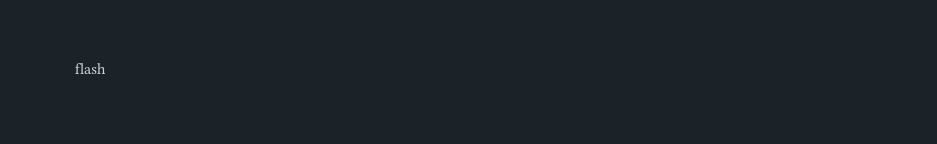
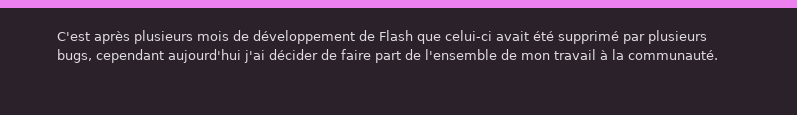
[75,63,106,74] flash -> [57,30,707,44] [57,49,718,63] C'est après plusieurs mois de développement de Flash que celui-ci avait été supprimé par plusieurs bugs, cependant aujourd'hui j'ai décider de faire part de l'ensemble de mon travail à la communauté.

